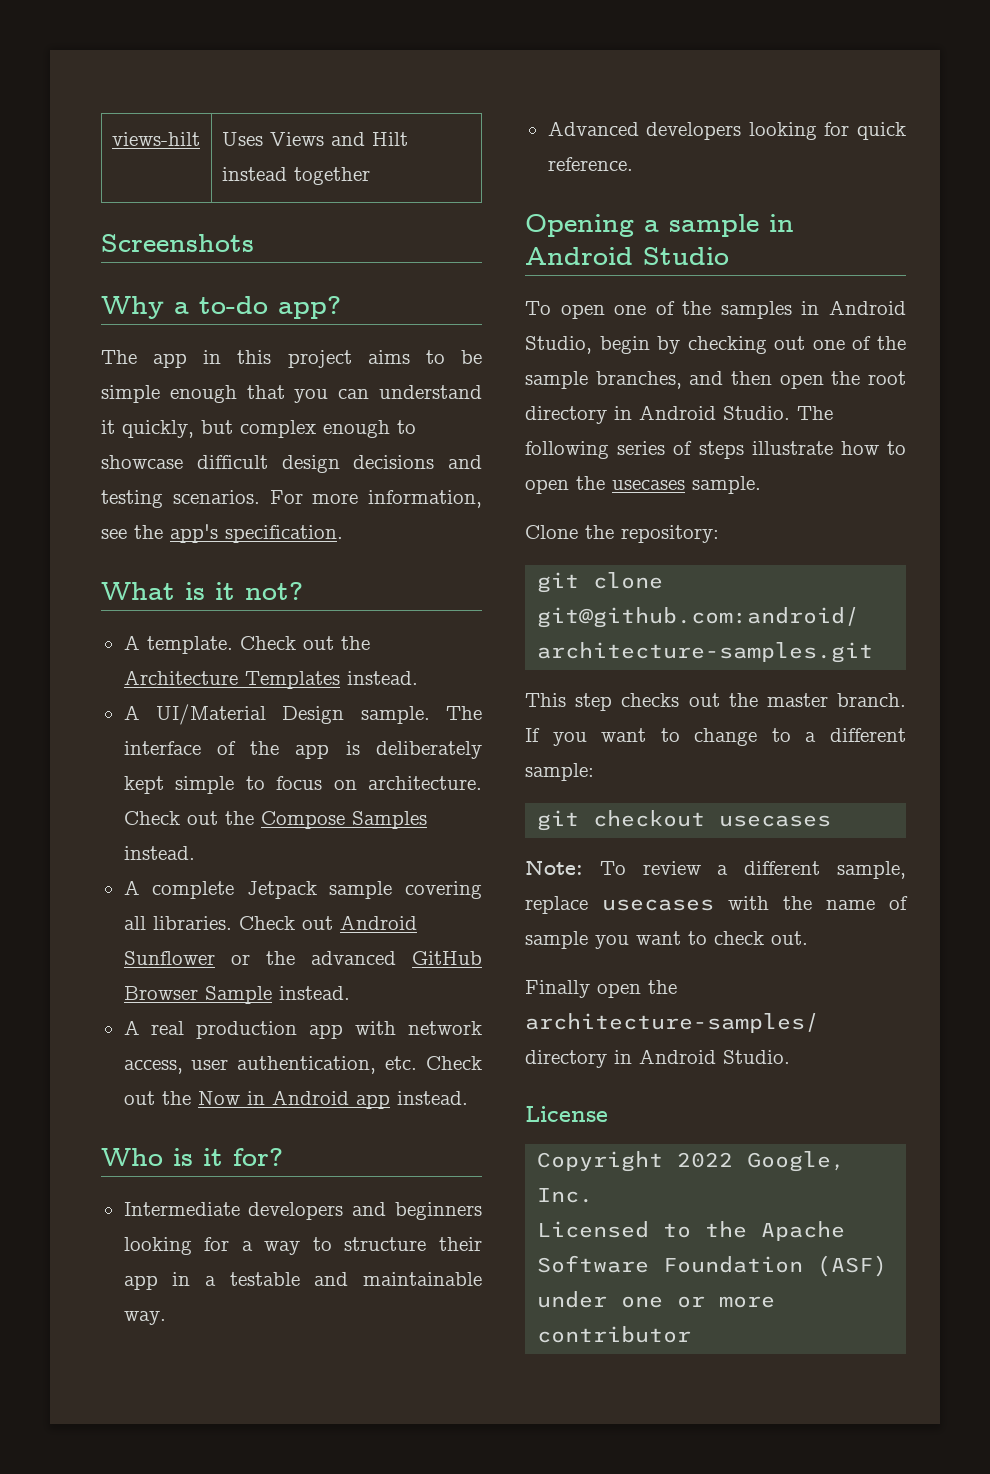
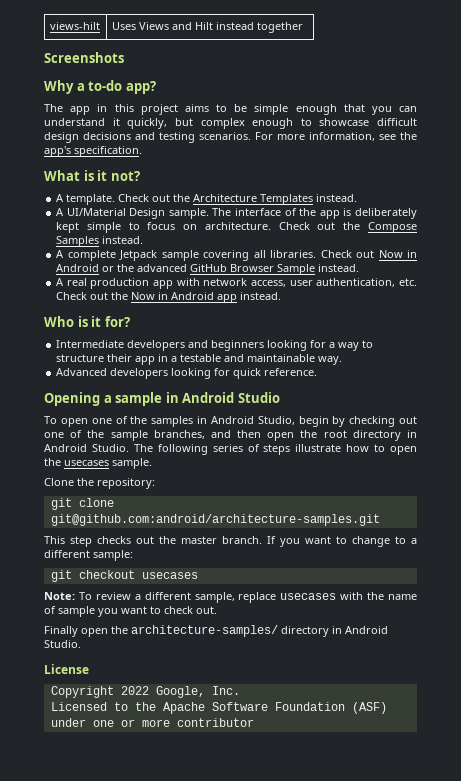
[339,915,417,930] [123,951,215,965] Android Sunflower -> [378,250,418,258] [56,264,100,272] Now in Android

